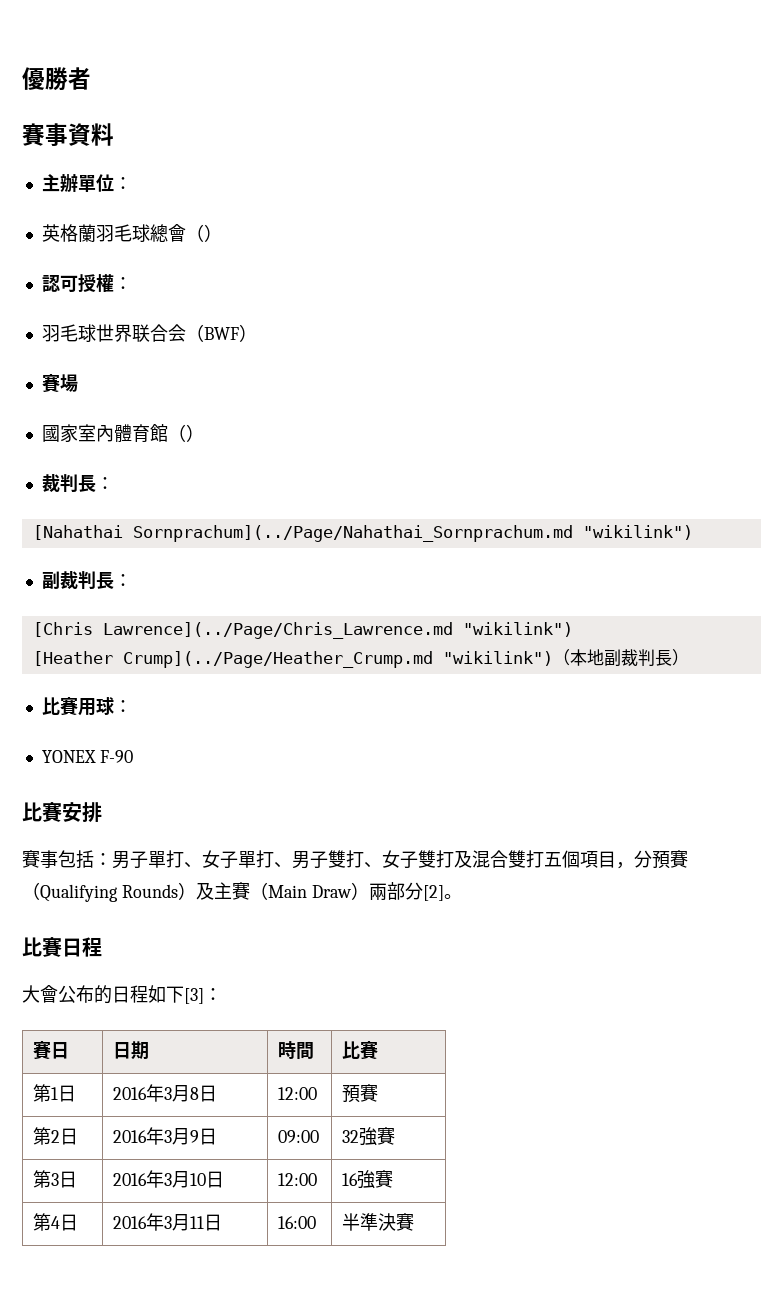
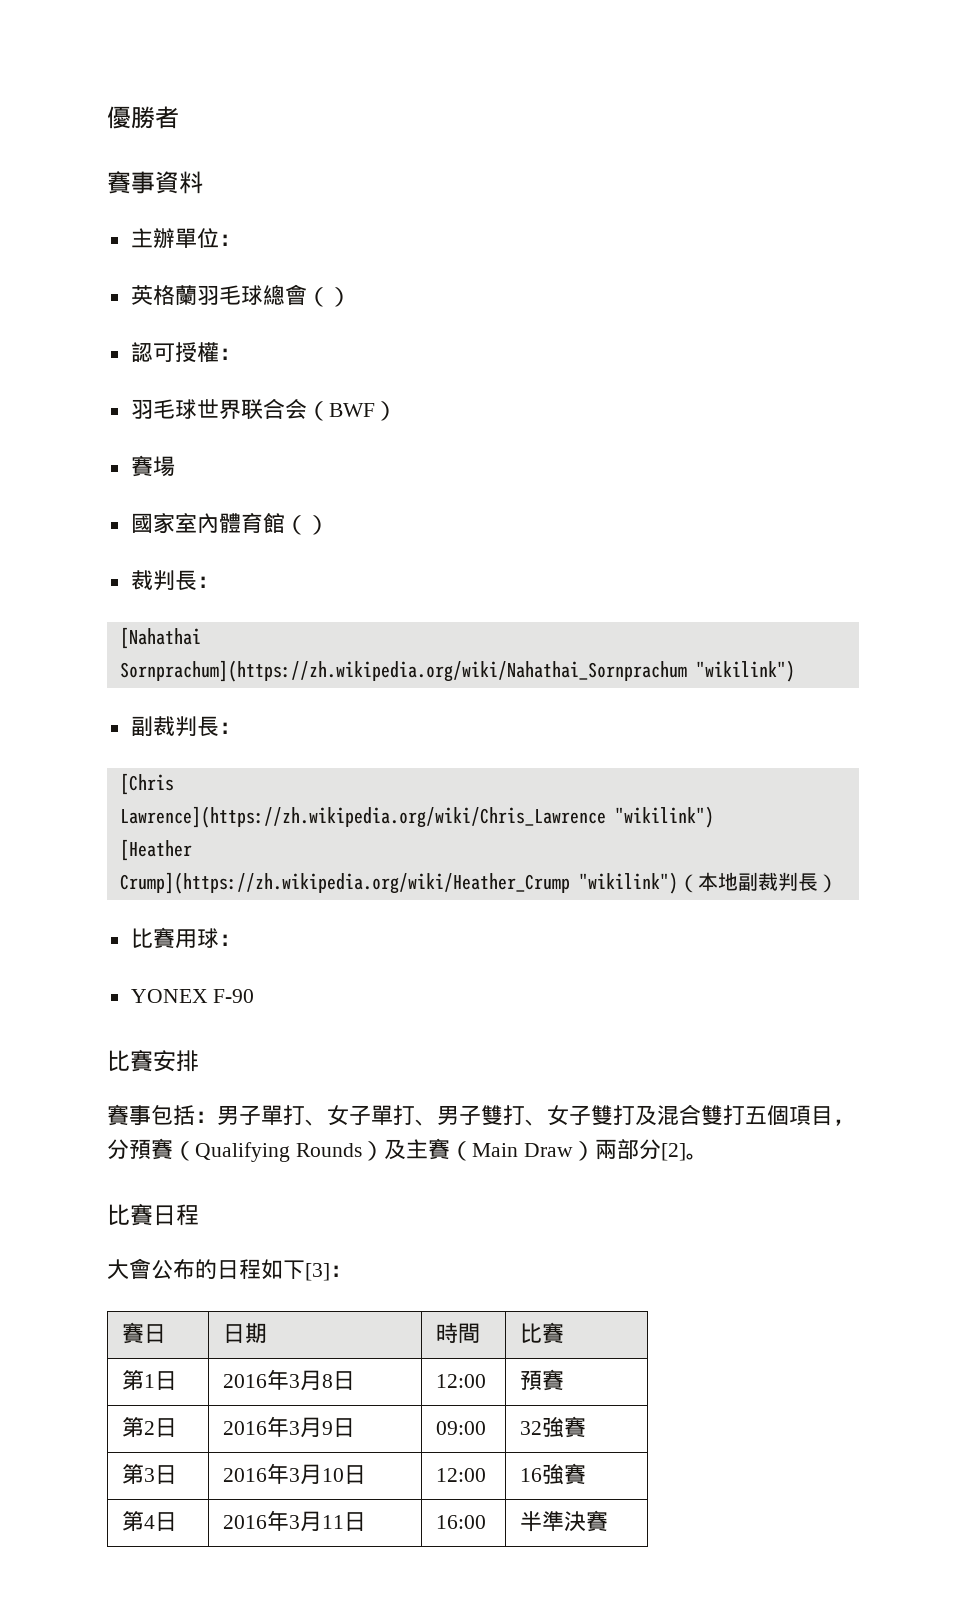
[132,525,573,542] Sornprachum](../Page/Nahathai_Sornprachum.md -> [119,660,687,682] // Sornprachum](https://zh.wikipedia.org/wiki/Nahathai_Sornprachum
[102,622,453,639] Lawrence](../Page/Chris_Lawrence.md -> [119,806,606,828] // Lawrence](https://zh.wikipedia.org/wiki/Chris_Lawrence
[122,651,433,668] Crump](../Page/Heather_Crump.md -> [119,872,570,894] // Crump](https://zh.wikipedia.org/wiki/Heather_Crump

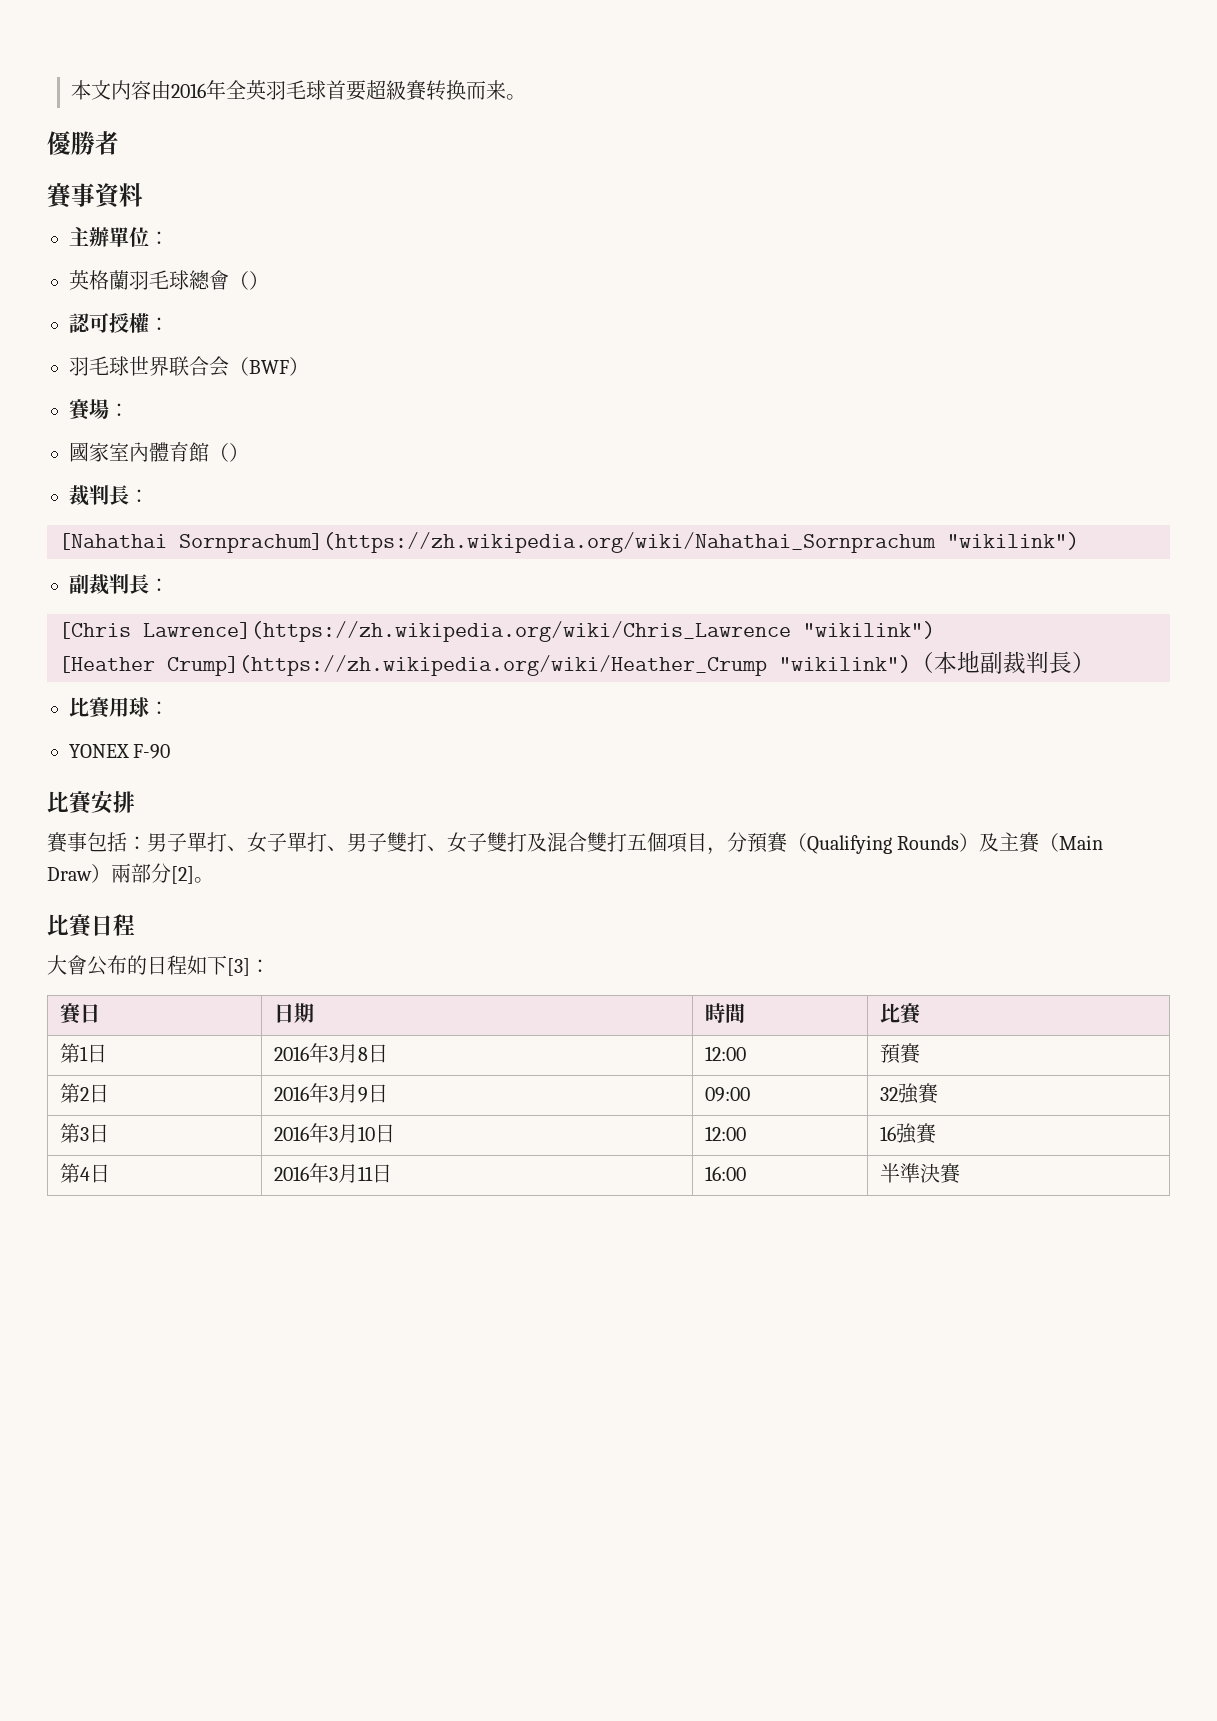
(107, 117) none -> [70,80,526,101] 本文内容由2016年全英羽毛球首要超級賽转换而来。 //
(175, 466) none -> [109,403,129,417] ：
(201, 638) // -> (167, 541) none
(174, 784) // -> (131, 630) none
(192, 850) // -> (155, 664) none

